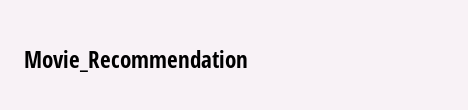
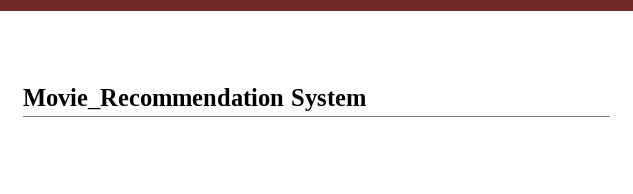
(248, 61) none -> [290,89,366,111] System

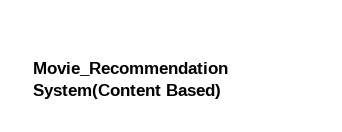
[290,89,366,111] System -> [33,84,221,99] System(Content Based)

